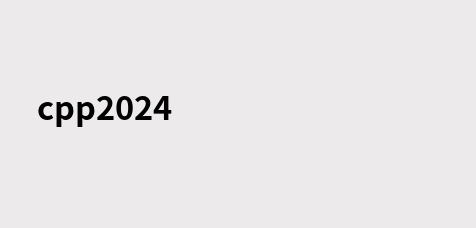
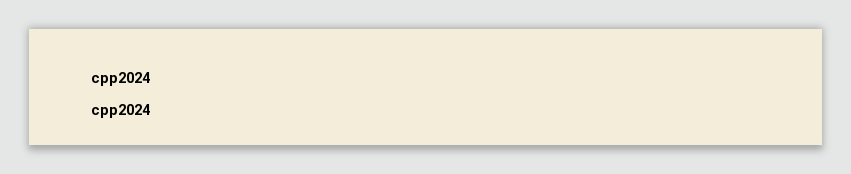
[37,96,172,127] cpp2024 -> [91,72,150,86] [91,104,150,118] cpp2024 // cpp2024

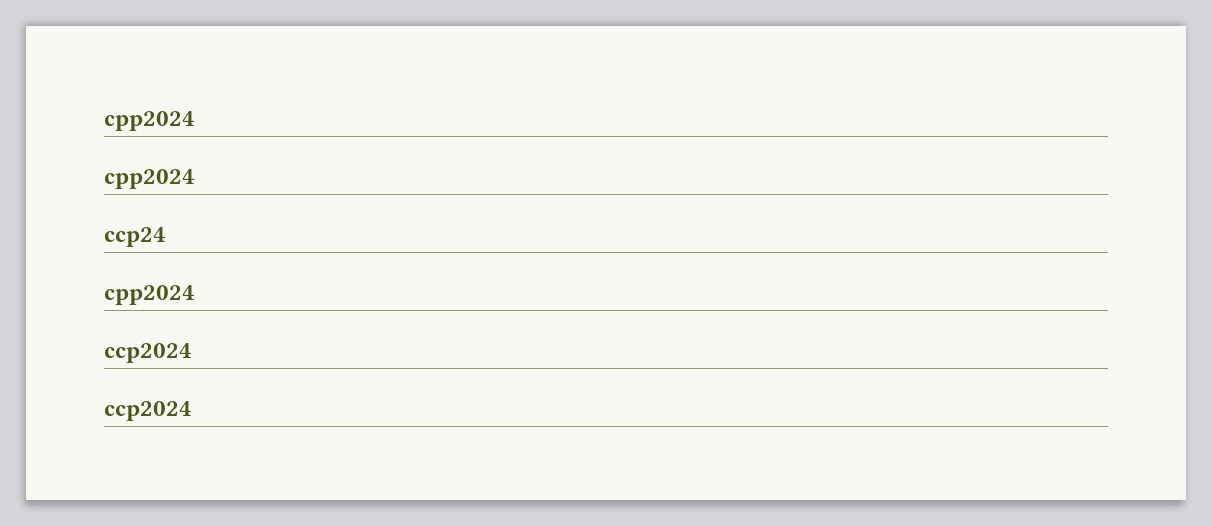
(150, 111) none -> [104,227,166,247] [104,285,195,305] [104,343,192,363] [104,401,192,421] // ccp24 // cpp2024 // ccp2024 // ccp2024

